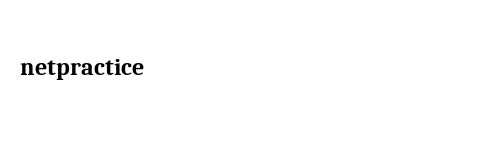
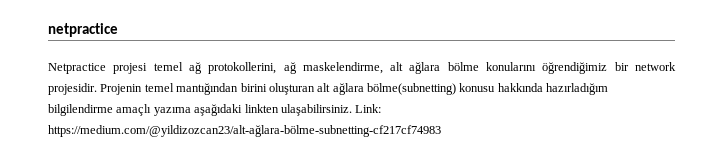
(144, 69) none -> [48,62,676,74] [48,83,609,95] [48,104,382,116] [48,125,441,137] // Netpractice projesi temel ağ protokollerini, ağ maskelendirme, alt ağlara bölme konularını öğrendiğimiz bir network projesidir. Projenin temel mantığından birini oluşturan alt ağlara bölme(subnetting) konusu hakkında hazırladığım bilgilendirme amaçlı yazıma aşağıdaki linkten ulaşabilirsiniz. Link: https://medium.com/@yildizozcan23/alt-ağlara-bölme-subnetting-cf217cf74983

